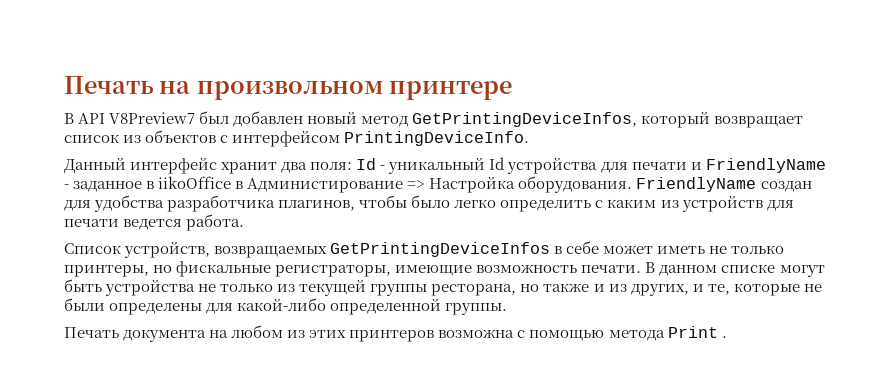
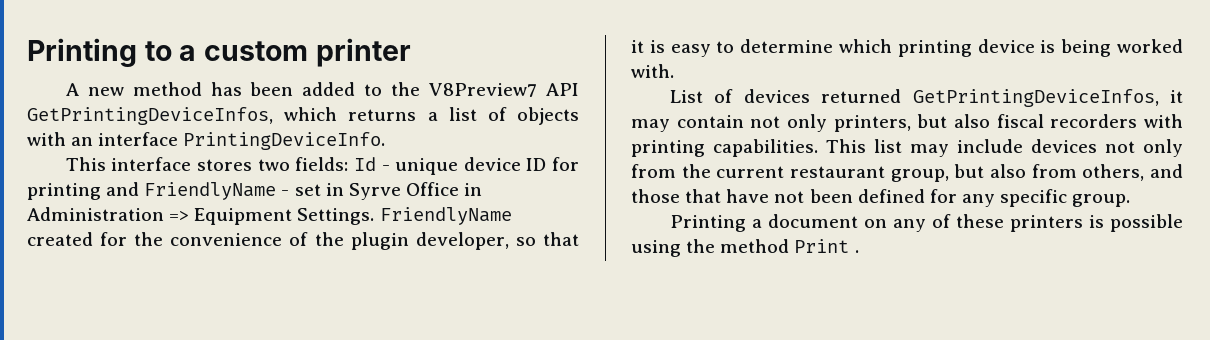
[64,76,513,100] [64,111,804,128] [64,130,530,147] [64,157,826,174] [64,176,812,193] [64,195,794,212] [64,214,245,231] [64,241,785,258] [64,261,825,277] [64,279,822,296] [64,298,508,315] [64,325,665,342] Печать на произвольном принтере // В API V8Preview7 был добавлен новый метод GetPrintingDeviceInfos, который возвращает список из объектов с интерфейсом PrintingDeviceInfo. // Данный интерфейс хранит два поля: Id - уникальный Id устройства для печати и FriendlyName - заданное в iikoOffice в Администирование => Настройка оборудования. FriendlyName создан для удобства разработчика плагинов, чтобы было легко определить с каким из устройств для печати ведется работа. // Список устройств, возвращаемых GetPrintingDeviceInfos в себе может иметь не только принтеры, но фискальные регистраторы, имеющие возможность печати. В данном списке могут быть устройства не только из текущей группы ресторана, но также и из других, и те, которые не были определены для какой-либо определенной группы. // Печать документа на любом из этих принтеров возможна с помощью метода -> [27,38,411,68] [65,82,579,97] [27,107,580,125] [27,132,386,150] [65,157,580,175] [27,182,483,200] [27,207,512,225] [27,232,580,250] [631,39,1183,57] [631,64,674,78] [669,89,1183,107] [631,114,1183,132] [631,139,1183,157] [631,164,1183,182] [631,189,1131,207] [669,214,1183,232] [631,239,790,257] Printing to a custom printer // A new method has been added to the V8Preview7 API GetPrintingDeviceInfos, which returns a list of objects with an interface PrintingDeviceInfo. // This interface stores two fields: Id - unique device ID for printing and FriendlyName - set in Syrve Office in Administration => Equipment Settings. FriendlyName created for the convenience of the plugin developer, so that it is easy to determine which printing device is being worked with. // List of devices returned GetPrintingDeviceInfos, it may contain not only printers, but also fiscal recorders with printing capabilities. This list may include devices not only from the current restaurant group, but also from others, and those that have not been defined for any specific group. // Printing a document on any of these printers is possible using the method

